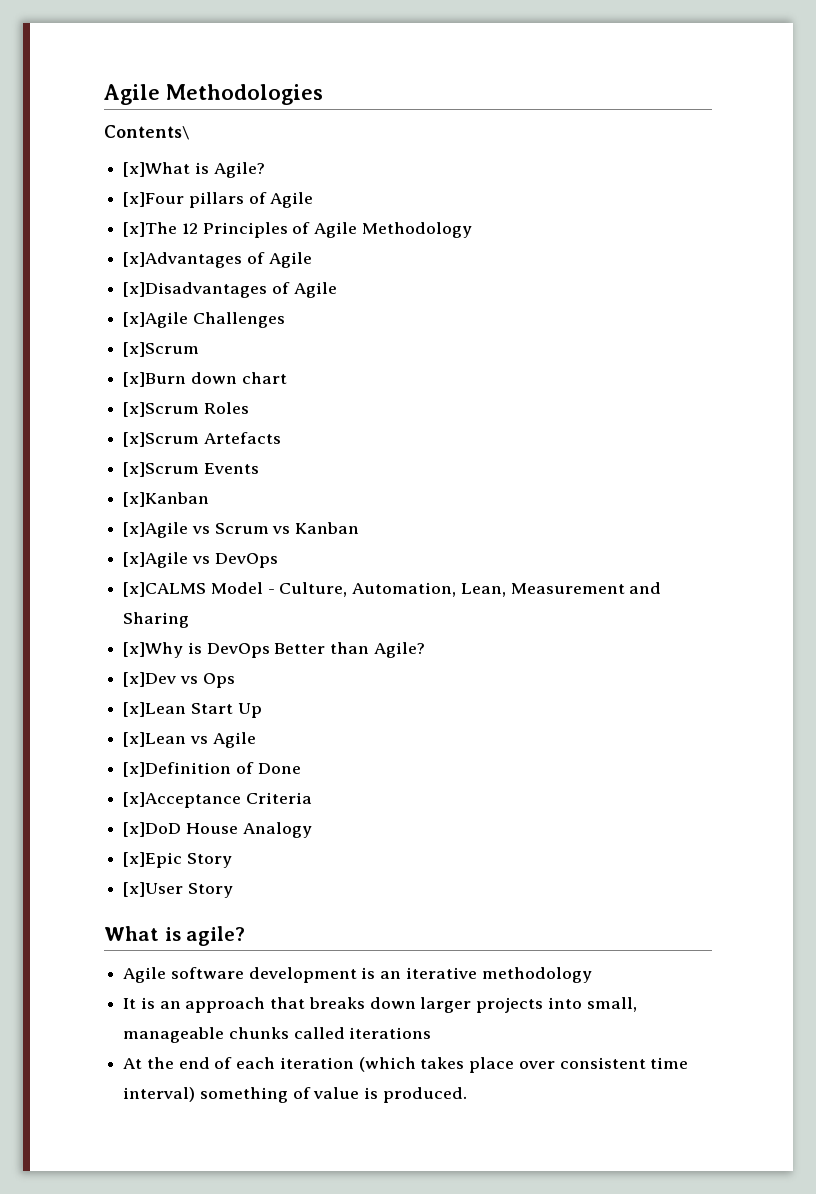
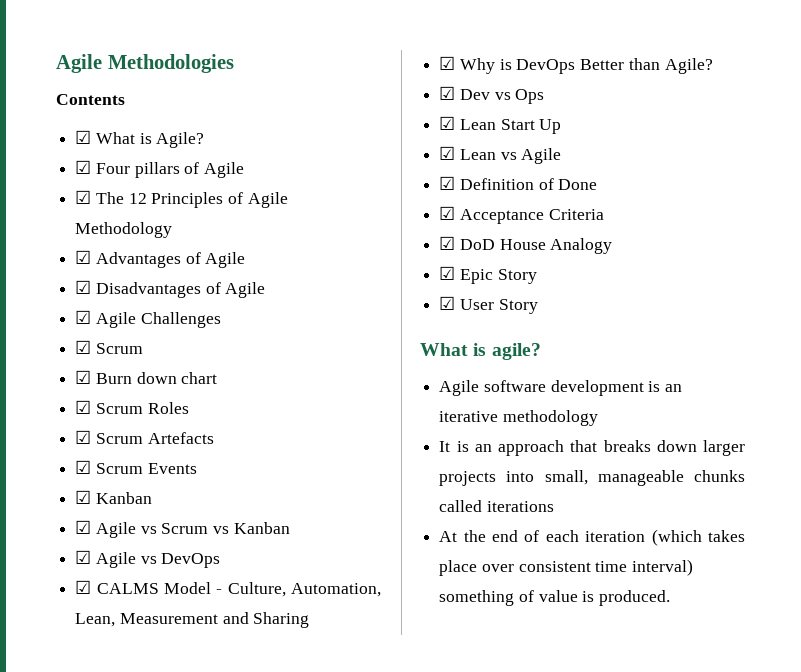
[104,125,189,140] [123,162,191,177] Contents\ // [x]What -> [56,94,125,105] [75,130,135,144] Contents // ☑ What
[123,192,185,207] [x]Four -> [75,160,130,174] ☑ Four
[123,222,178,237] [x]The -> [75,190,124,204] ☑ The
[123,252,312,268] [123,282,337,298] [123,312,189,328] [x]Advantages of Agile // [x]Disadvantages of Agile // [x]Agile -> [75,250,246,268] [75,280,266,298] [75,310,136,328] ☑ Advantages of Agile // ☑ Disadvantages of Agile // ☑ Agile
[123,342,200,357] [123,372,187,387] [x]Scrum // [x]Burn -> [75,340,143,354] [75,370,132,384] ☑ Scrum // ☑ Burn
[123,402,200,417] [x]Scrum -> [75,400,143,414] ☑ Scrum
[123,432,200,447] [x]Scrum -> [75,430,143,444] ☑ Scrum
[123,462,200,477] [x]Scrum -> [75,460,143,474] ☑ Scrum
[123,492,210,507] [123,522,189,538] [x]Kanban // [x]Agile -> [75,490,152,504] [75,520,136,538] ☑ Kanban // ☑ Agile
[123,552,189,568] [x]Agile -> [75,550,136,568] ☑ Agile
[123,582,207,597] [x]CALMS -> [75,580,159,594] ☑ CALMS
[123,642,184,658] [x]Why -> [439,56,495,74] ☑ Why
[123,672,177,687] [x]Dev -> [439,86,490,100] ☑ Dev
[123,702,187,717] [x]Lean -> [439,116,496,130] ☑ Lean
[123,732,187,747] [x]Lean -> [439,146,496,160] ☑ Lean
[123,762,232,777] [x]Definition -> [439,176,534,190] ☑ Definition
[123,792,242,808] [x]Acceptance -> [439,206,544,224] ☑ Acceptance
[123,822,182,837] [x]DoD -> [439,236,495,250] ☑ DoD
[123,852,232,868] [123,882,184,897] [x]Epic Story // [x]User -> [439,266,537,284] [439,296,494,310] ☑ Epic Story // ☑ User

